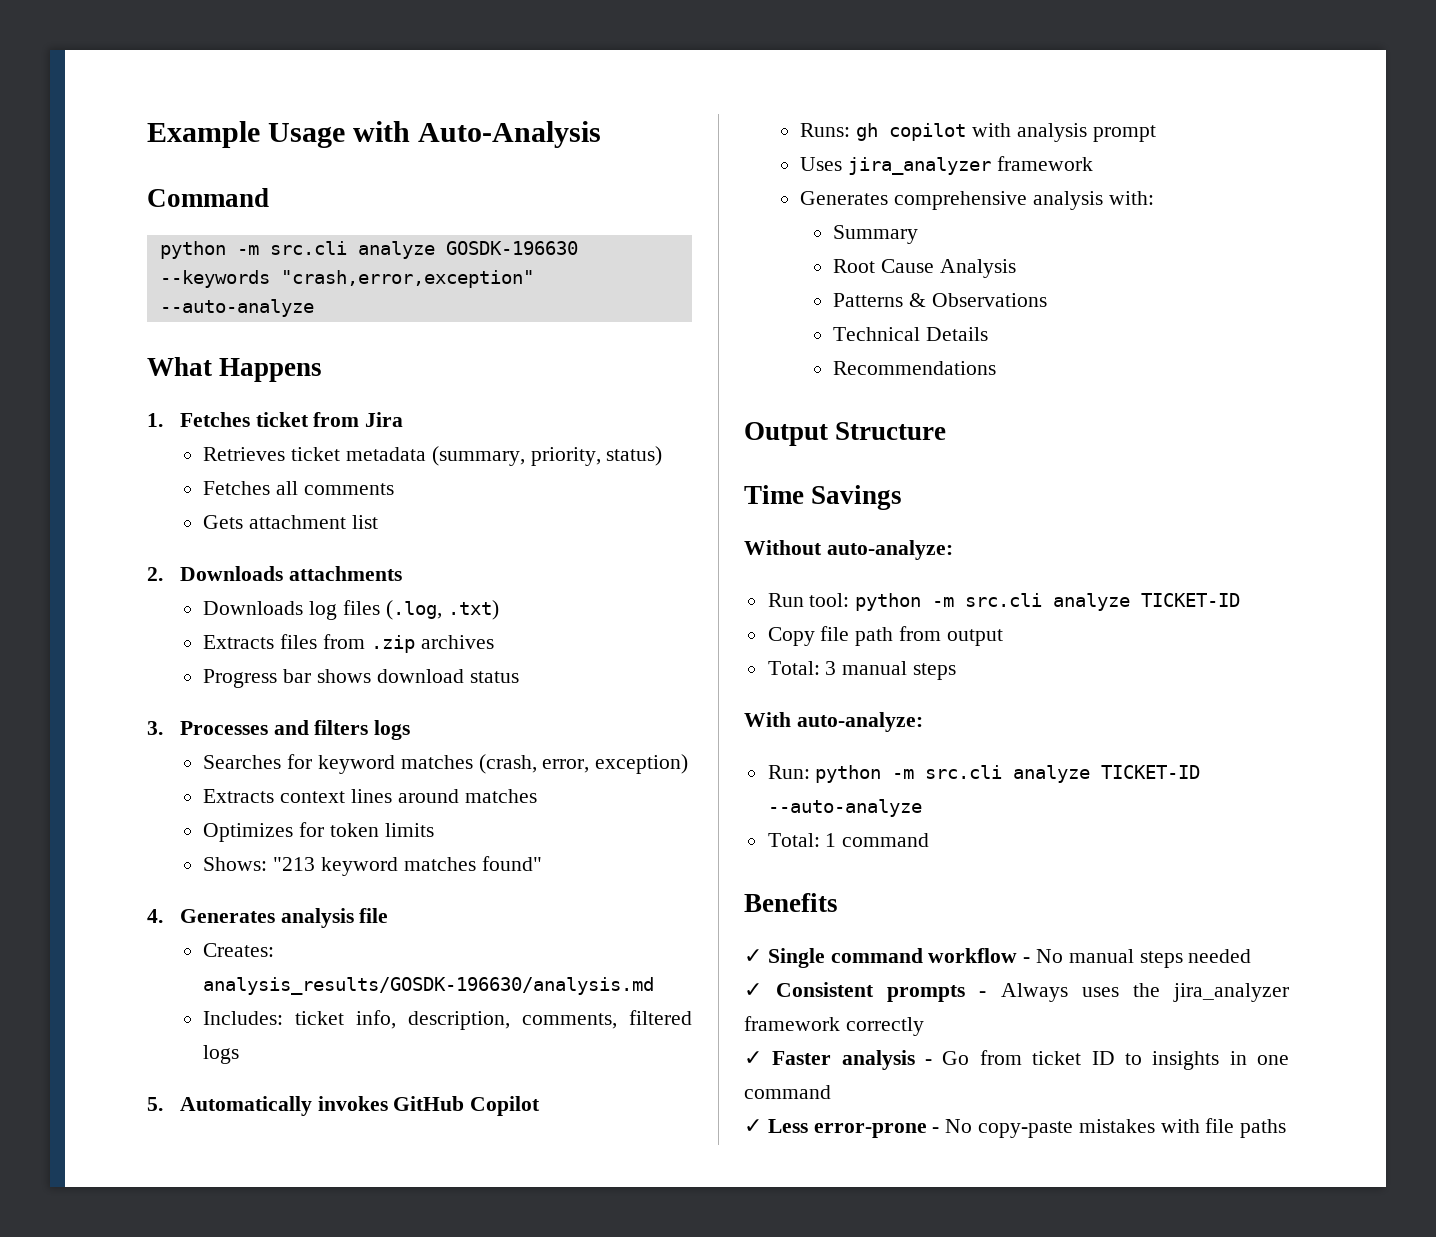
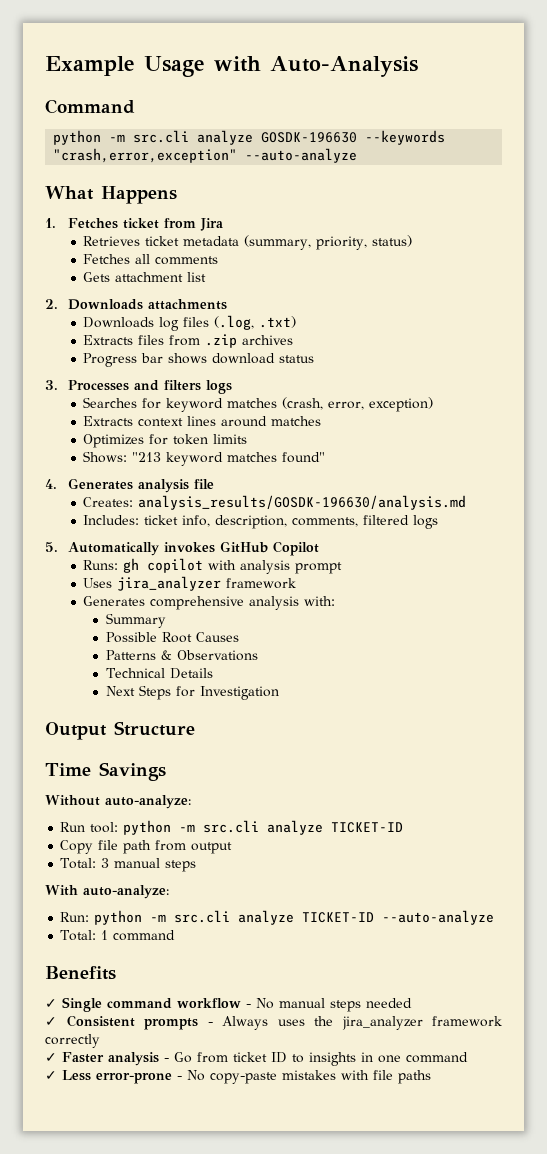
[833,259,1016,278] Root Cause Analysis -> [105,632,239,643] Possible Root Causes
[833,361,997,375] Recommendations -> [105,685,279,700] Next Steps for Investigation

